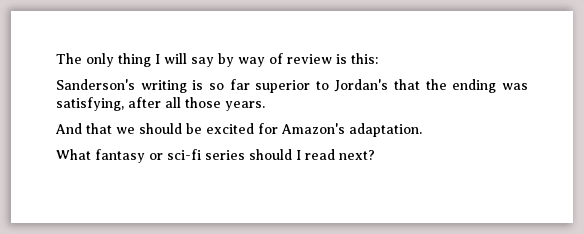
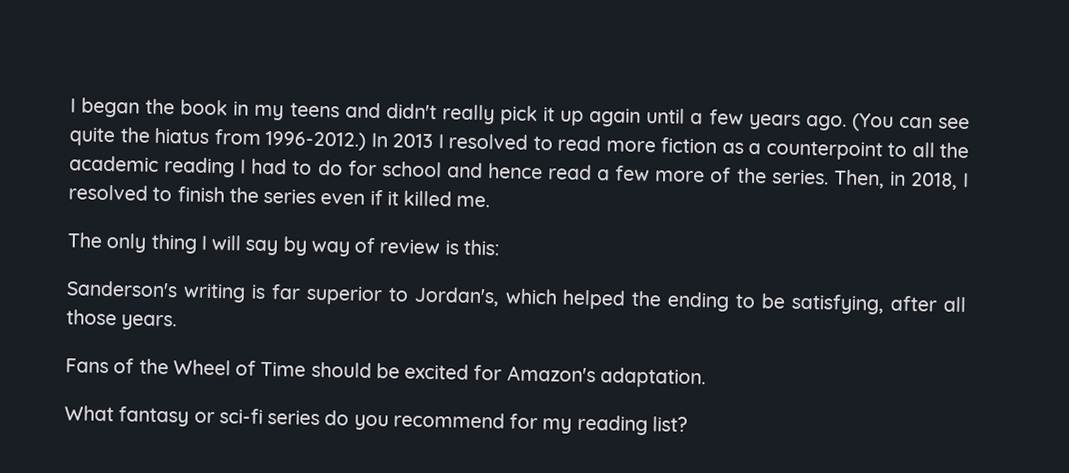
(56, 58) none -> [70,97,970,132] [69,127,969,161] [69,155,970,190] [68,184,491,208] I began the book in my teens and didn't really pick it up again until a few years ago. (You can see quite the hiatus from 1996-2012.) In 2013 I resolved to read more fiction as a counterpoint to all the academic reading I had to do for school and hence read a few more of the series. Then, in 2018, I resolved to finish the series even if it killed me. //
[208,83,224,90] so -> (266, 291) none
[334,79,528,93] Jordan's that the ending was -> [413,286,786,312] Jordan's, which helped the ending to be
[55,123,135,134] And that we -> [65,358,307,377] Fans of the Wheel of Time
[249,149,375,160] should I read next? -> [324,410,688,436] do you recommend for my reading list?

